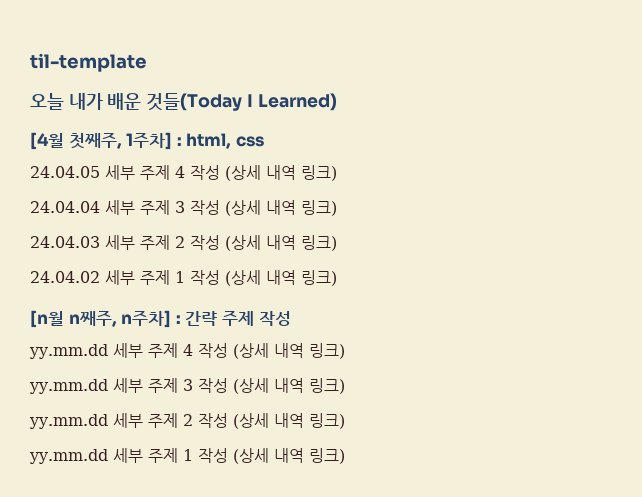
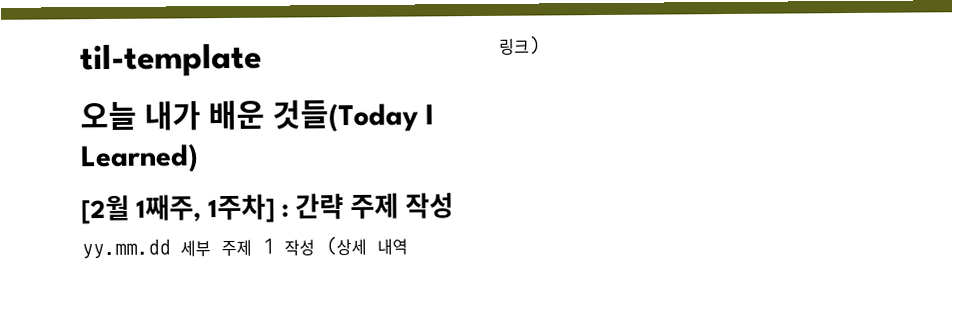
[30,132,264,150] [30,165,337,181] [30,200,337,216] [30,235,337,251] [30,270,337,286] [30,310,291,328] [29,343,345,359] [29,378,345,394] [29,413,345,429] [4월 첫째주, 1주차] : html, css // 24.04.05 세부 주제 4 작성 (상세 내역 링크) // 24.04.04 세부 주제 3 작성 (상세 내역 링크) // 24.04.03 세부 주제 2 작성 (상세 내역 링크) // 24.04.02 세부 주제 1 작성 (상세 내역 링크) // [n월 n째주, n주차] : 간략 주제 작성 // yy.mm.dd 세부 주제 4 작성 (상세 내역 링크) // yy.mm.dd 세부 주제 3 작성 (상세 내역 링크) // yy.mm.dd 세부 주제 2 작성 (상세 내역 링크) -> [81,192,455,225] [2월 1째주, 1주차] : 간략 주제 작성

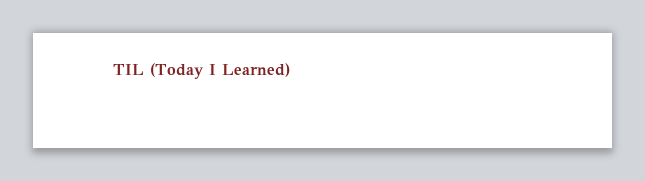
[80,42,262,78] [80,98,435,133] [80,144,199,174] [81,192,455,225] [81,235,408,259] [499,35,541,55] til-template // 오늘 내가 배운 것들(Today I Learned) // [2월 1째주, 1주차] : 간략 주제 작성 // yy.mm.dd 세부 주제 1 작성 (상세 내역 링크) -> [113,63,290,79] TIL (Today I Learned)

